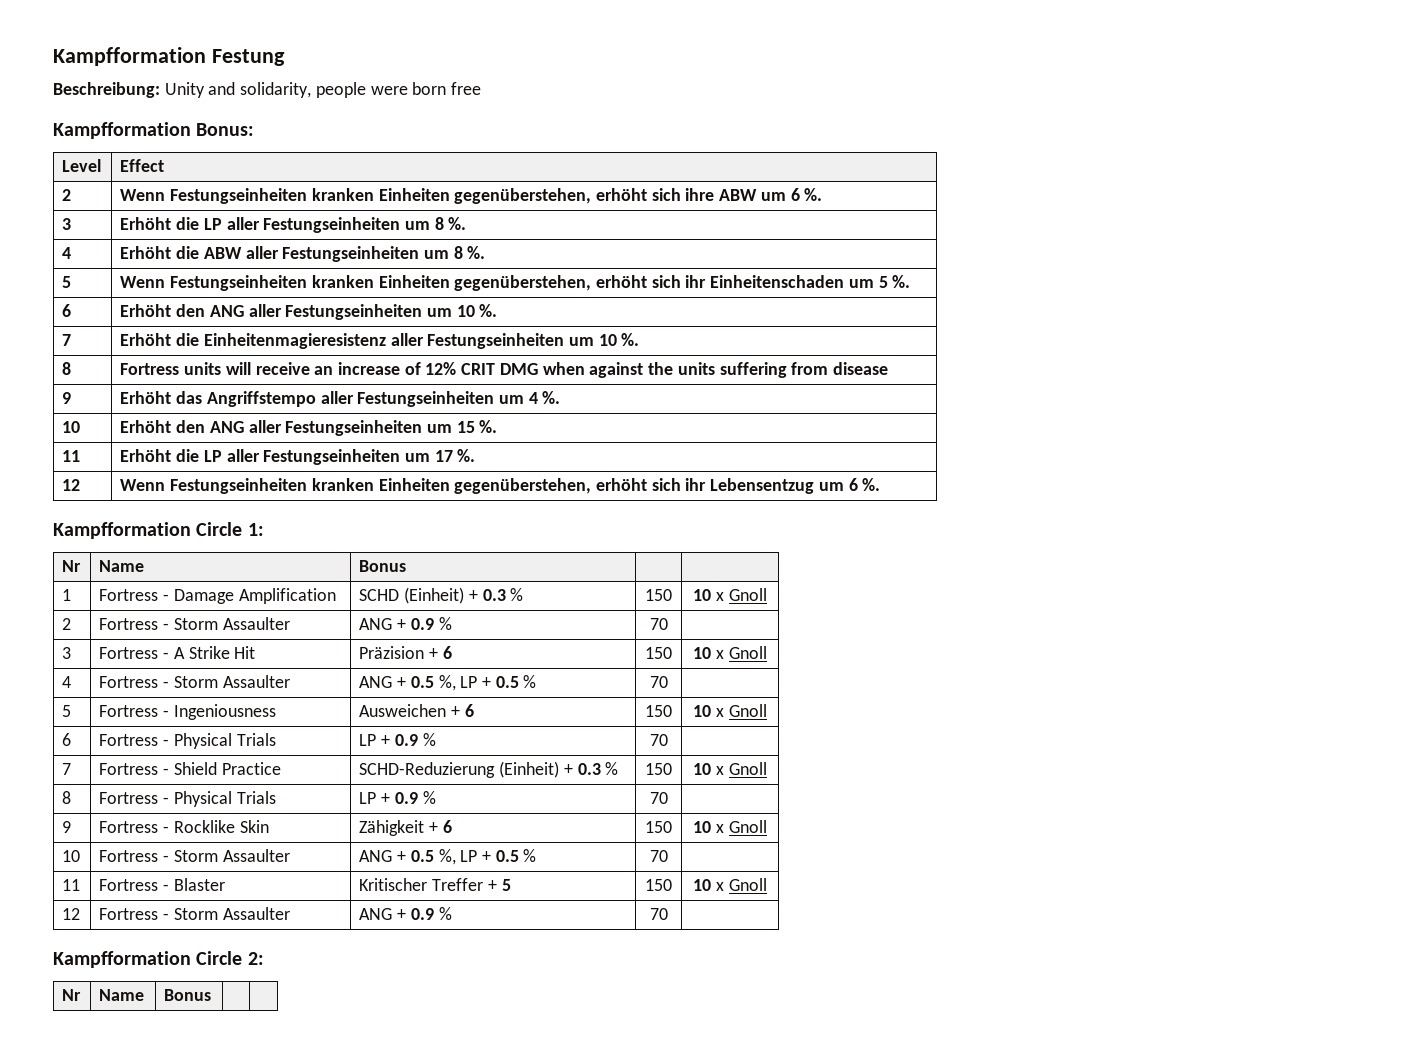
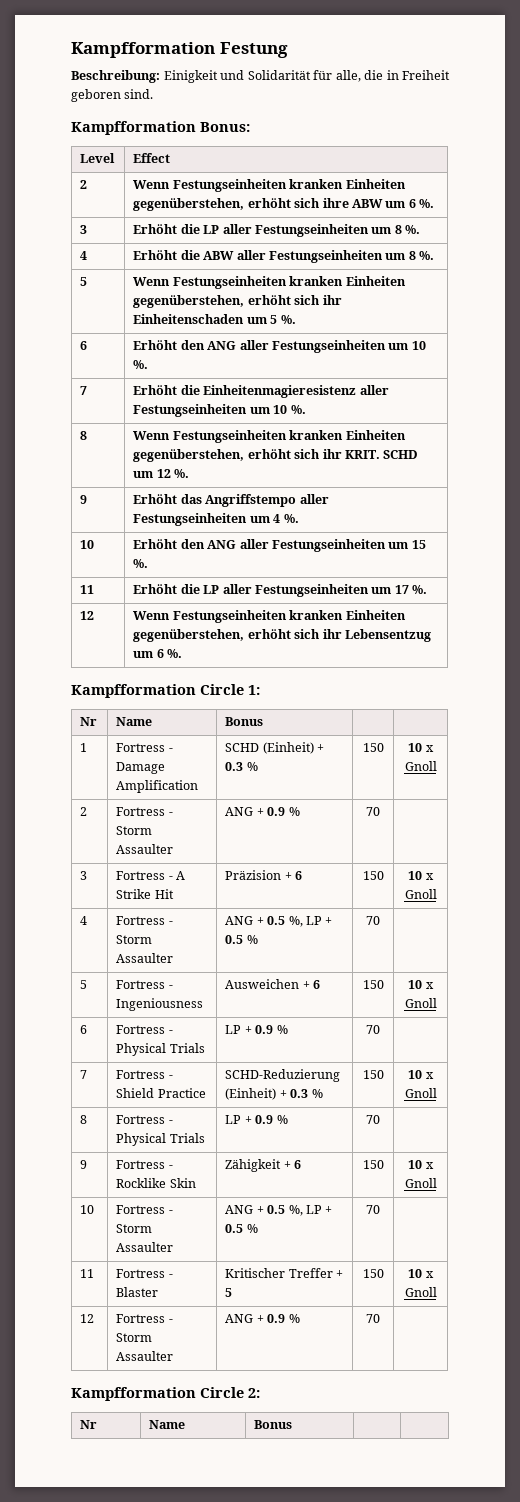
[164,82,482,98] Unity and solidarity, people were born free -> [163,70,450,83] [71,89,154,102] Einigkeit und Solidarität für alle, die in Freiheit geboren sind.
[120,362,888,378] Fortress units will receive an increase of 12% CRIT DMG when against the units suffering from disease -> [133,430,406,443] [133,449,419,462] [133,469,190,478] Wenn Festungseinheiten kranken Einheiten gegenüberstehen, erhöht sich ihr KRIT. SCHD um 12 %.

